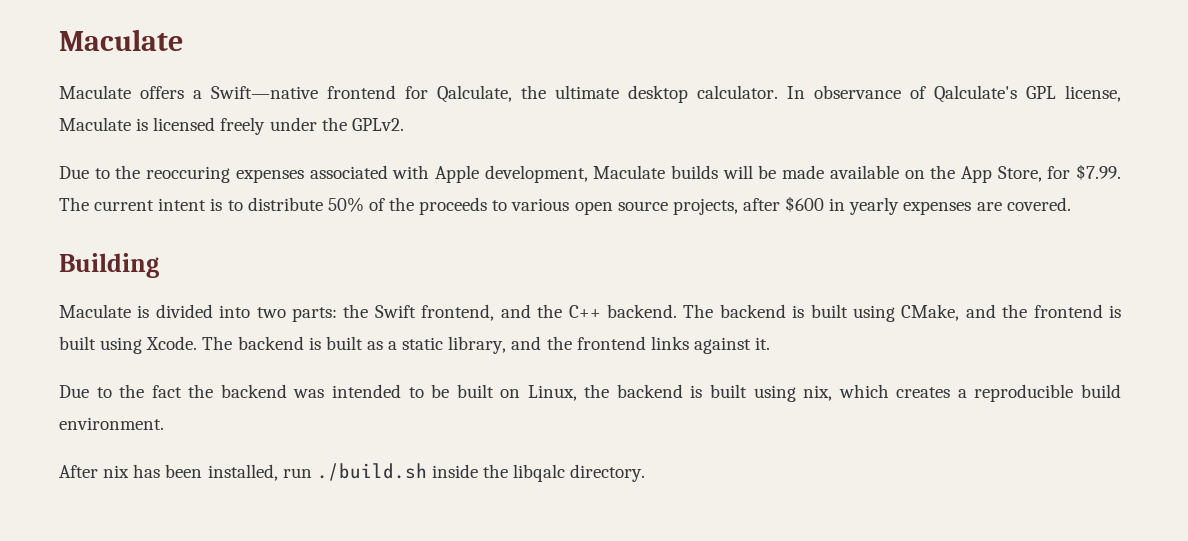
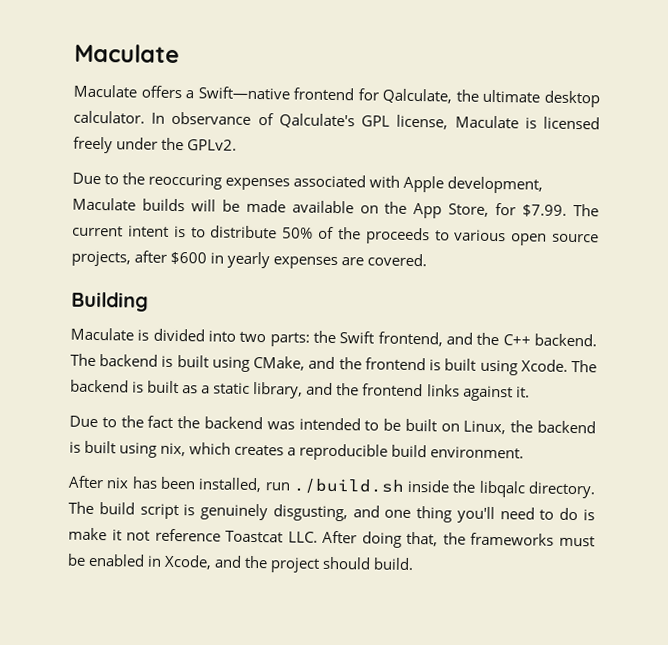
(646, 473) none -> [68,501,595,524] [68,527,595,548] [67,553,415,573] The build script is genuinely disgusting, and one thing you'll need to do is make it not reference Toastcat LLC. After doing that, the frameworks must be enabled in Xcode, and the project should build.

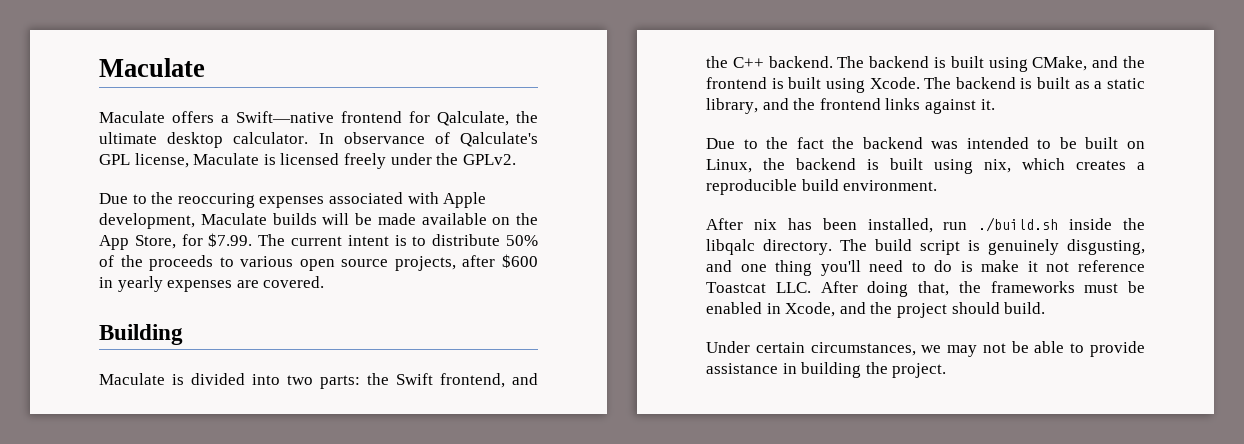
(415, 564) none -> [706,341,1145,357] [706,362,947,378] // Under certain circumstances, we may not be able to provide assistance in building the project.

